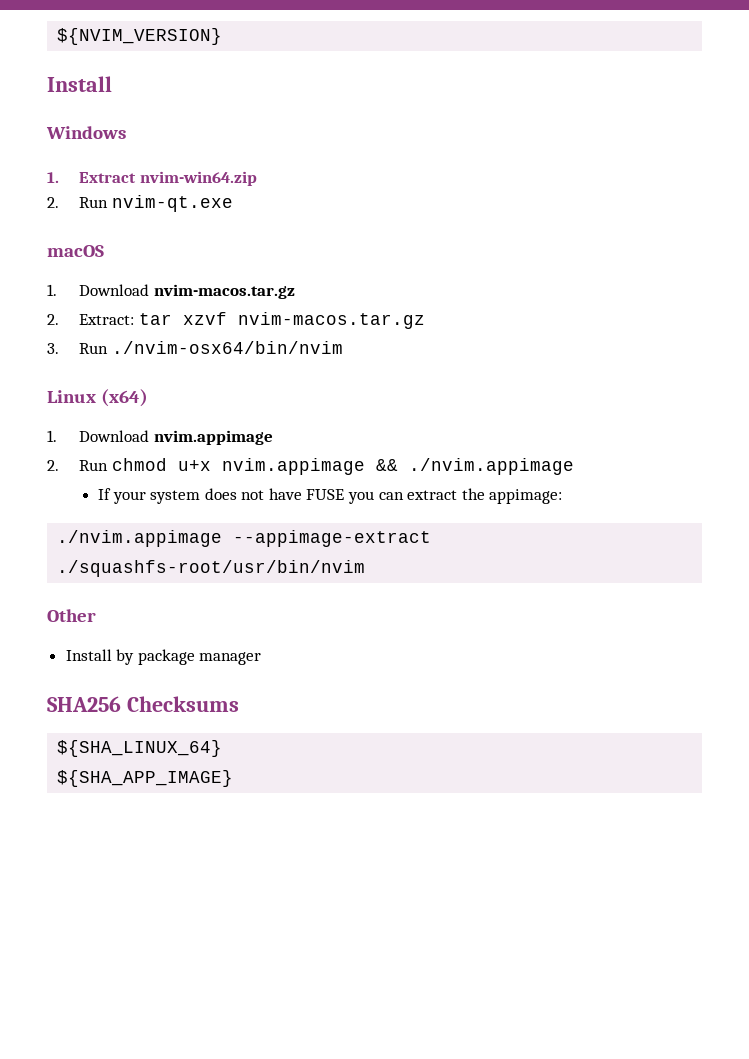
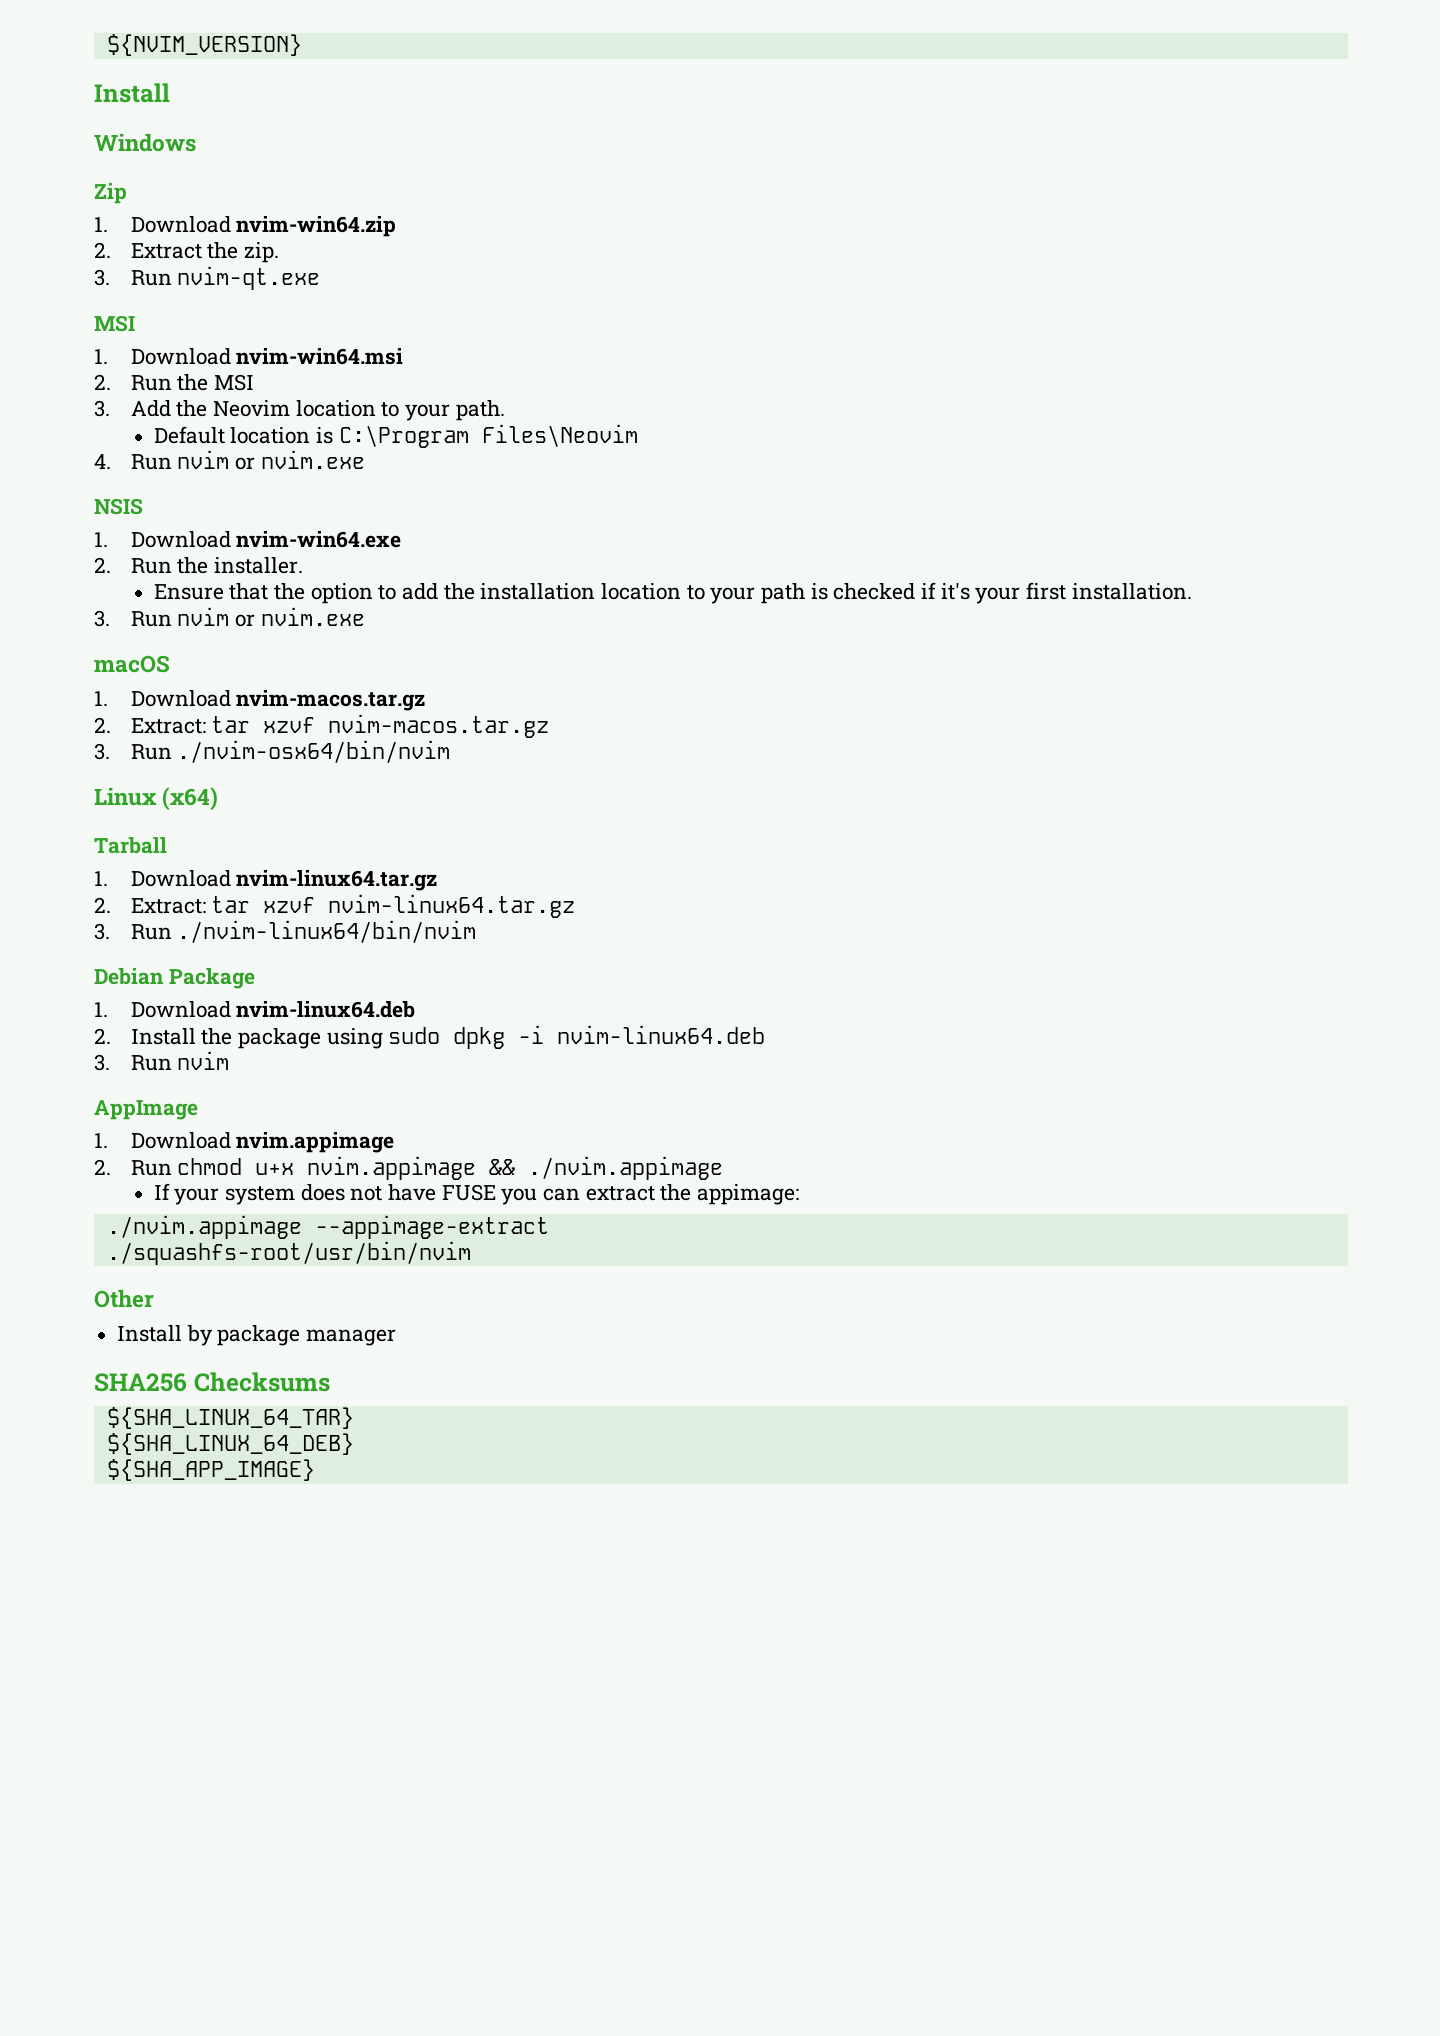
[47,171,257,186] [47,195,233,212] 1. Extract nvim-win64.zip // 2. Run nvim-qt.exe -> [94,183,127,204] [94,216,397,237] [94,242,279,263] [94,266,321,290] [94,315,135,332] [94,348,404,365] [94,374,254,391] [94,400,505,421] [153,424,638,448] [94,450,365,470] [94,498,143,515] [94,531,402,548] [94,557,303,574] [153,582,1192,604] [94,607,365,627] Zip // 1. Download nvim-win64.zip // 2. Extract the zip. // 3. Run nvim-qt.exe // MSI // 1. Download nvim-win64.msi // 2. Run the MSI // 3. Add the Neovim location to your path. // Default location is C:\Program Files\Neovim // 4. Run nvim or nvim.exe // NSIS // 1. Download nvim-win64.exe // 2. Run the installer. // Ensure that the option to add the installation location to your path is checked if it's your first installation. // 3. Run nvim or nvim.exe
(149, 398) none -> [94,837,167,854] [94,870,438,891] [94,894,576,918] [94,920,477,943] [94,968,255,989] [94,1001,416,1018] [94,1025,766,1049] [94,1051,230,1071] [94,1100,198,1120] // Tarball // 1. Download nvim-linux64.tar.gz // 2. Extract: tar xzvf nvim-linux64.tar.gz // 3. Run ./nvim-linux64/bin/nvim // Debian Package // 1. Download nvim-linux64.deb // 2. Install the package using sudo dpkg -i nvim-linux64.deb // 3. Run nvim // AppImage
[57,740,223,757] ${SHA_LINUX_64} -> [106,1407,354,1429] [106,1433,354,1455] ${SHA_LINUX_64_TAR} // ${SHA_LINUX_64_DEB}

